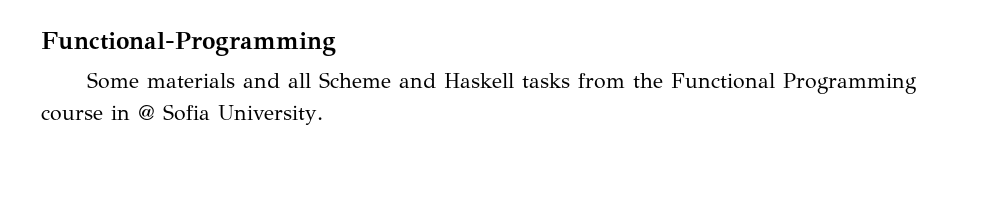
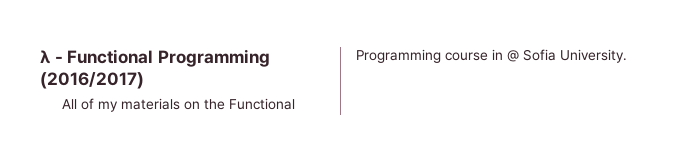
[41,32,336,56] [87,72,626,89] Functional-Programming // Some materials and all Scheme and Haskell tasks from -> [40,49,271,67] [40,72,144,89] [62,98,201,112] λ - Functional Programming (2016/2017) // All of my materials on

